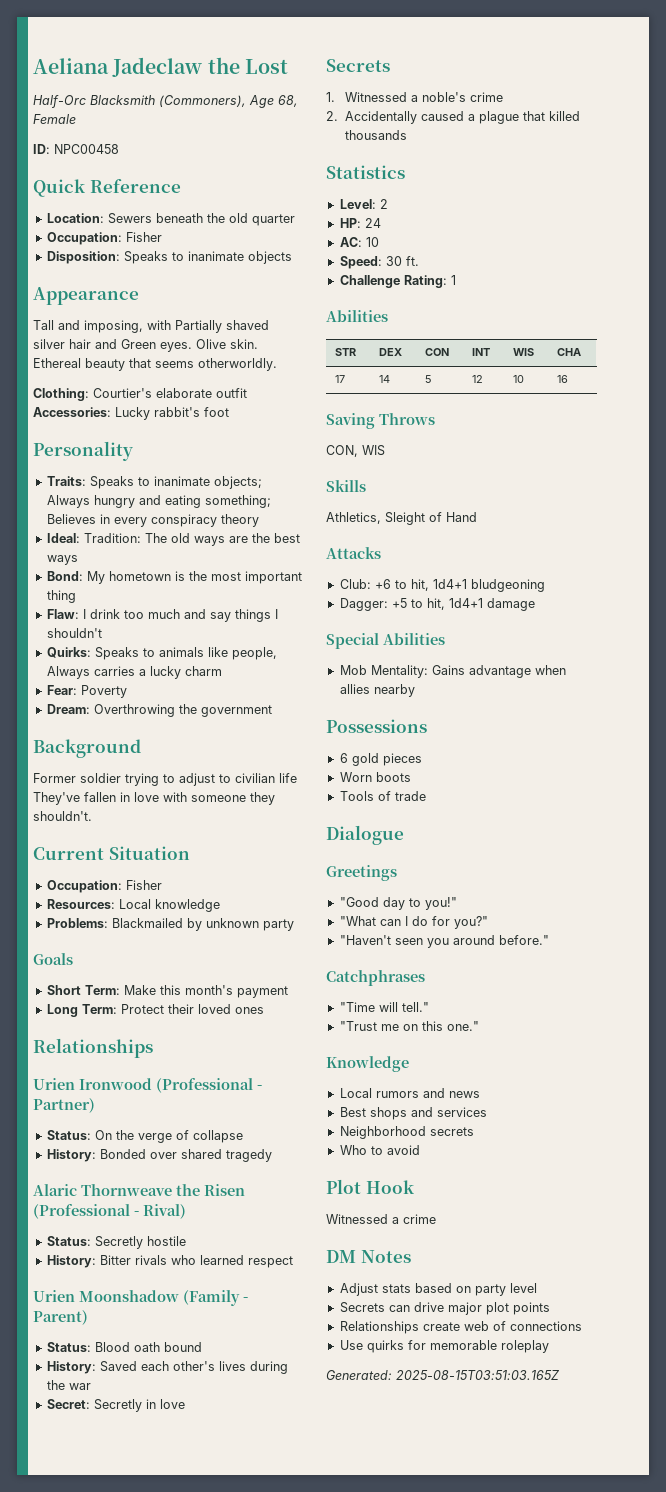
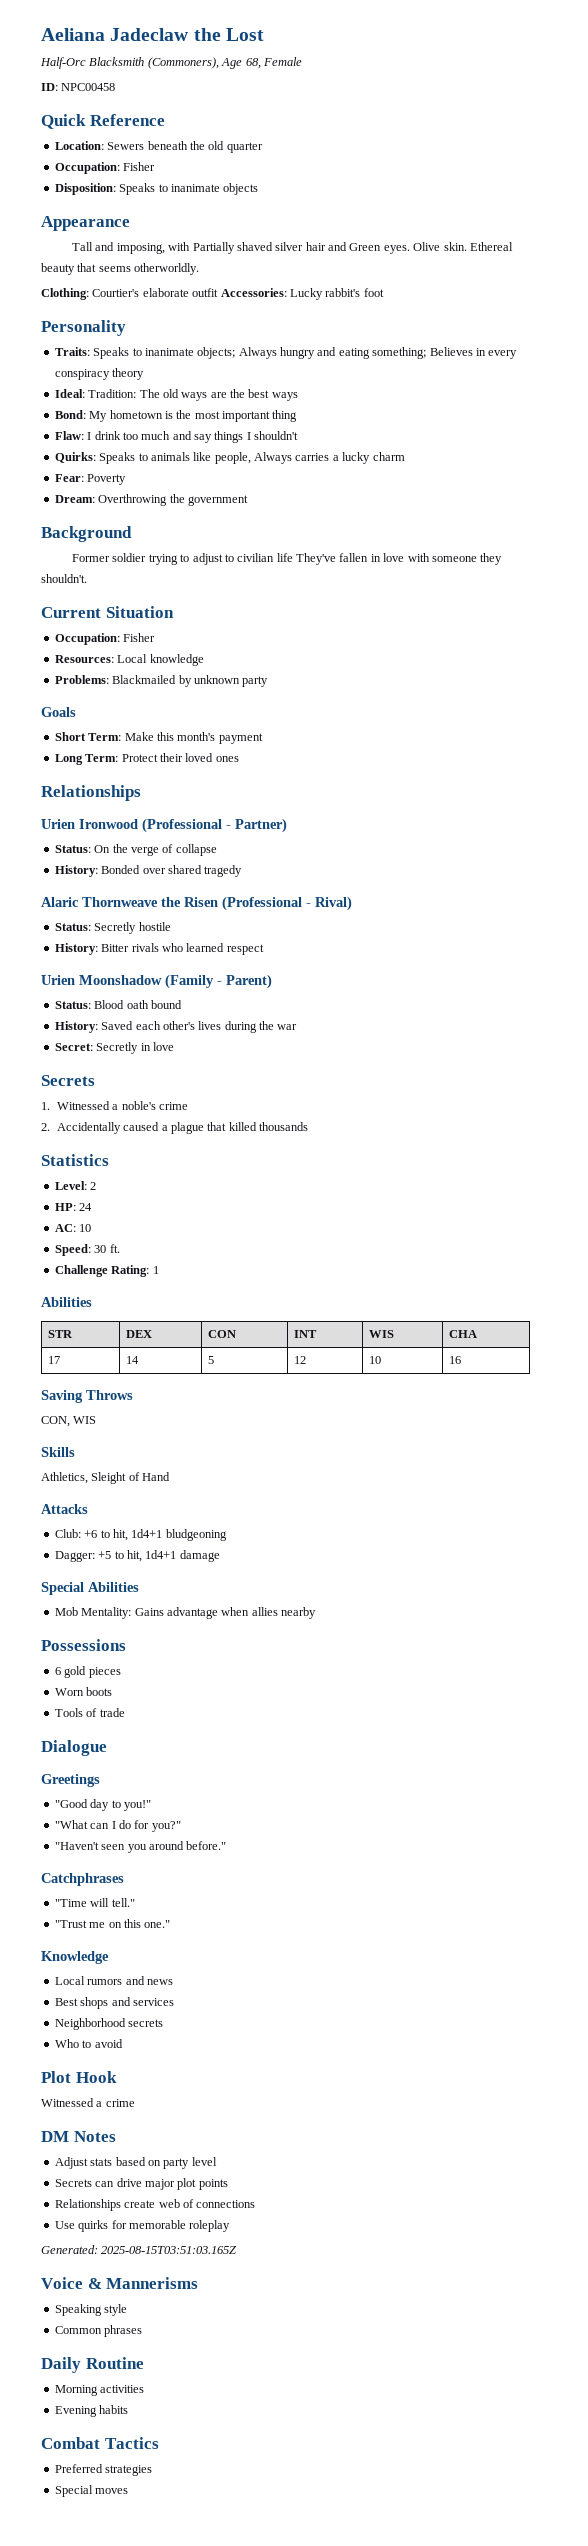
(560, 1375) none -> [41,2277,199,2289] [54,2304,128,2316] [54,2325,143,2337] [41,2357,144,2373] [54,2385,145,2396] [54,2405,129,2417] [41,2437,159,2449] [54,2464,153,2476] [54,2485,129,2497] // Voice & Mannerisms // Speaking style // Common phrases // Daily Routine // Morning activities // Evening habits // Combat Tactics // Preferred strategies // Special moves

